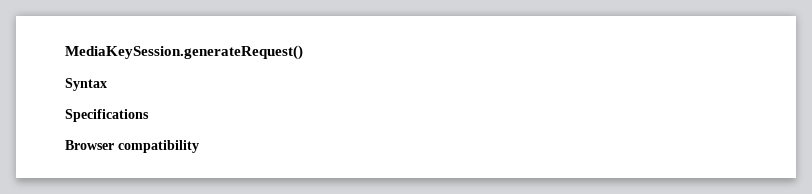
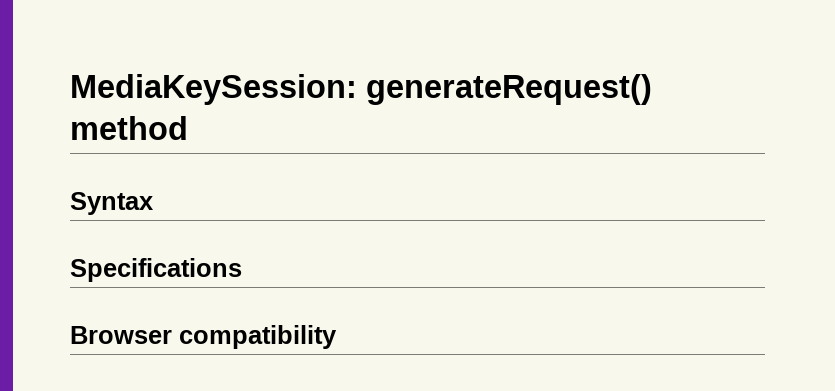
[65,45,303,60] MediaKeySession.generateRequest() -> [70,74,652,105] [70,116,188,140] MediaKeySession: generateRequest() method

